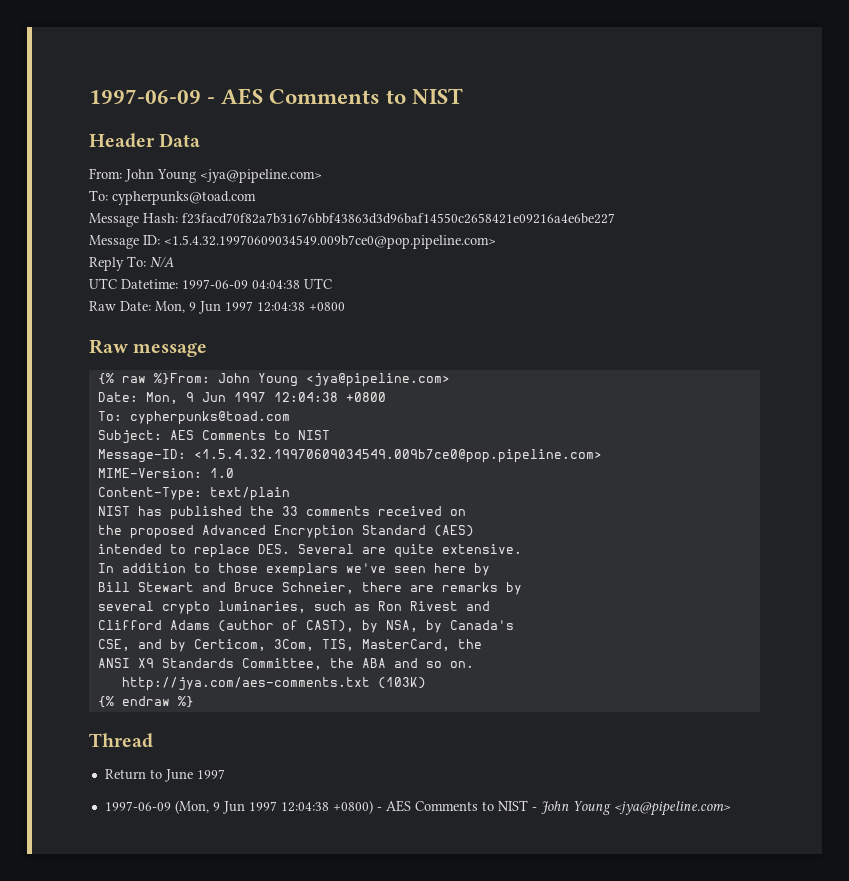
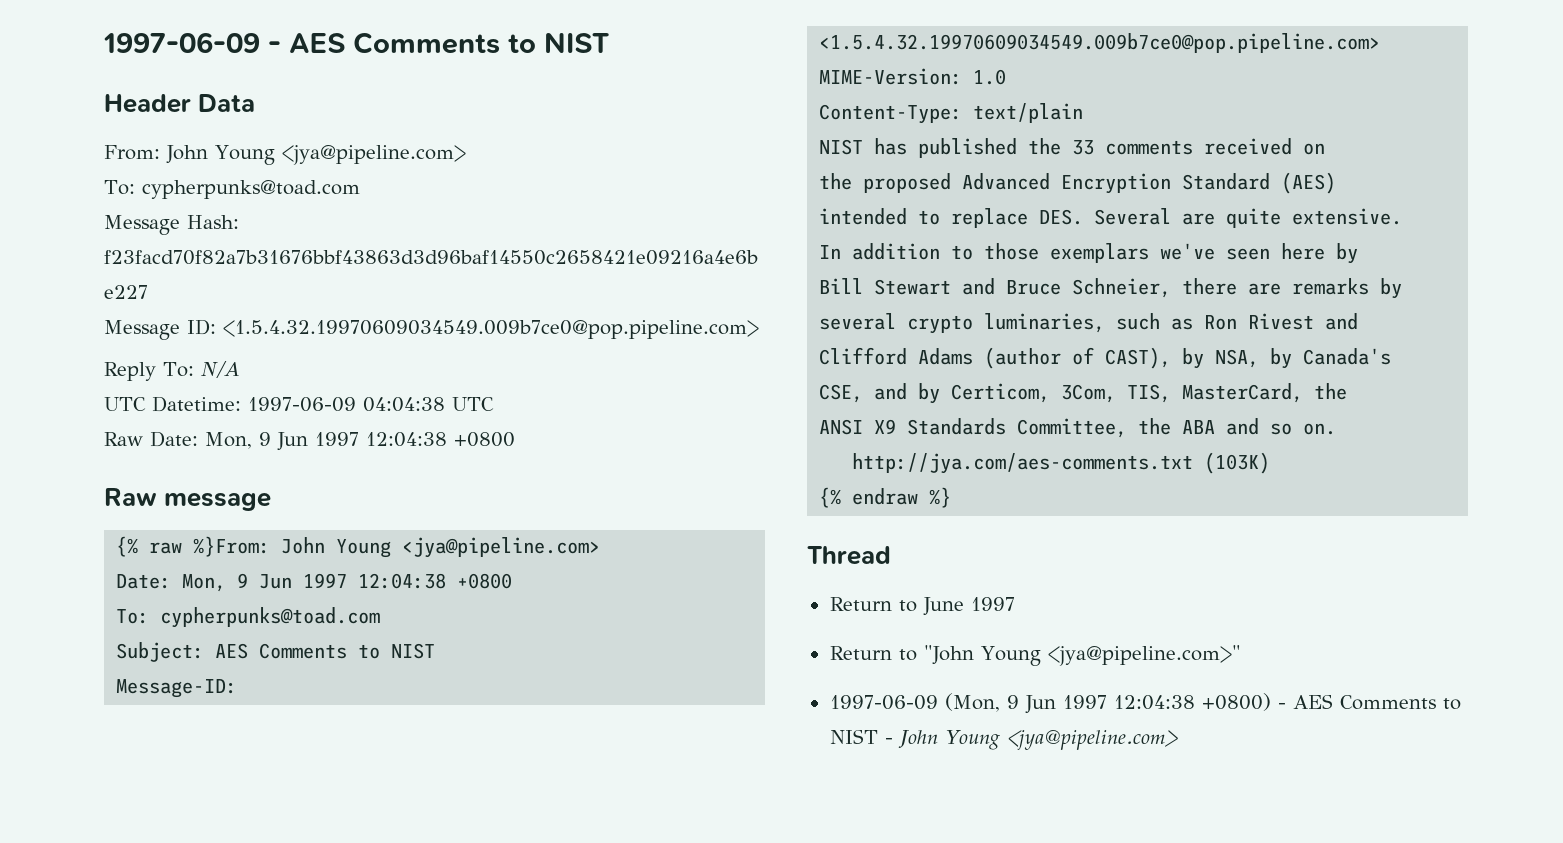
(225, 774) none -> [829,645,1241,666] // Return to "John Young <jya@pipeline.com>"

